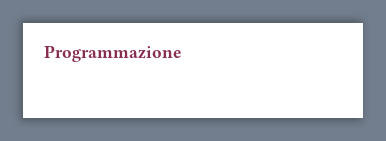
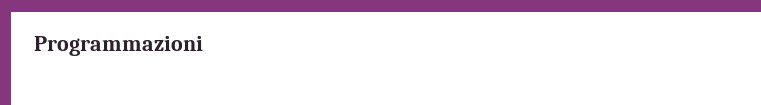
[44,45,182,62] Programmazione -> [34,36,203,56] Programmazioni

